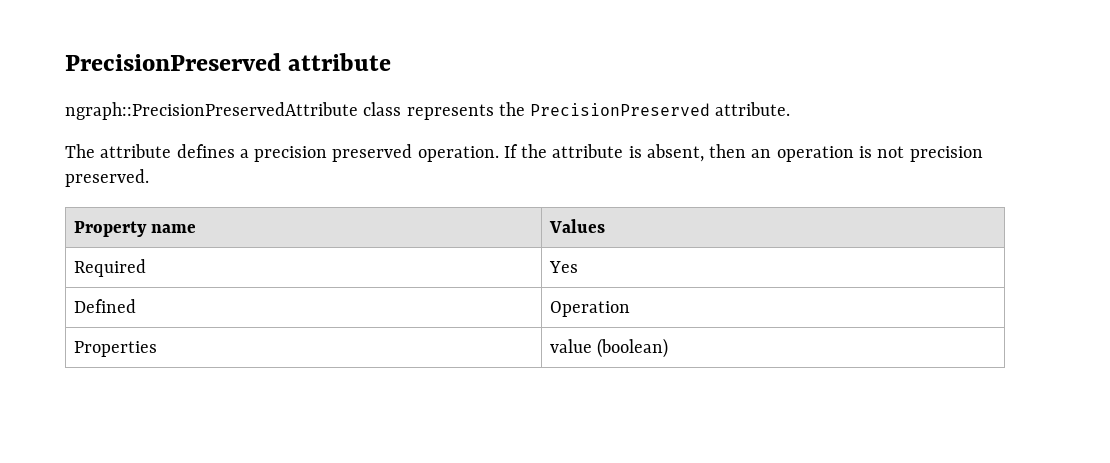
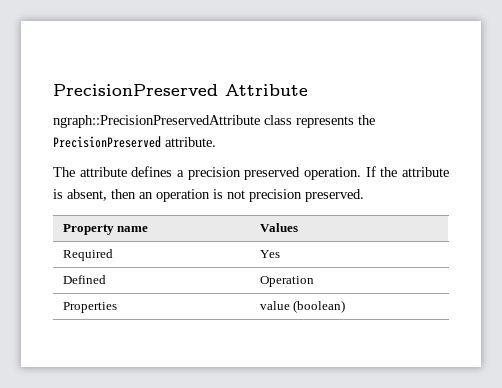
[65,53,392,71] PrecisionPreserved attribute -> [53,84,308,96] PrecisionPreserved Attribute

